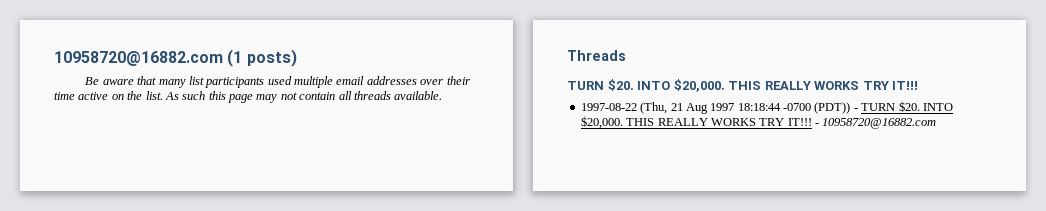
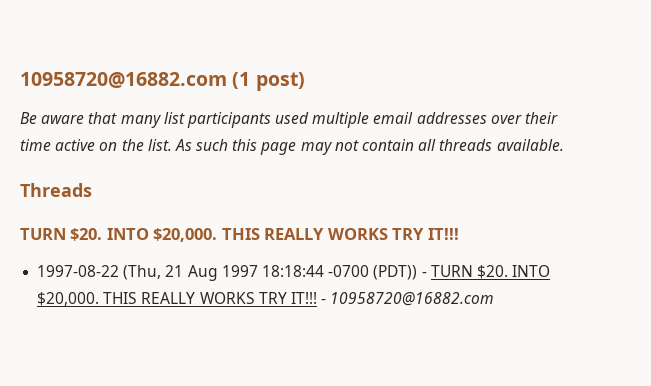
[246,49,297,67] posts) -> [255,72,305,91] post)

